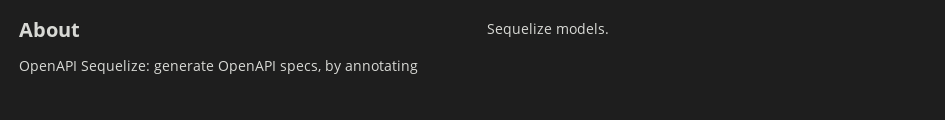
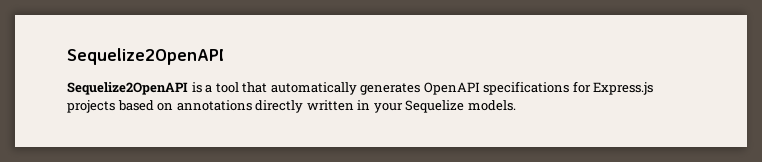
[19,22,80,37] [19,60,418,74] About // OpenAPI Sequelize: generate OpenAPI specs, by annotating -> [67,48,224,65] [67,81,654,95] [67,100,403,113] Sequelize2OpenAPI // Sequelize2OpenAPI is a tool that automatically generates OpenAPI specifications for Express.js projects based on annotations directly written in your

